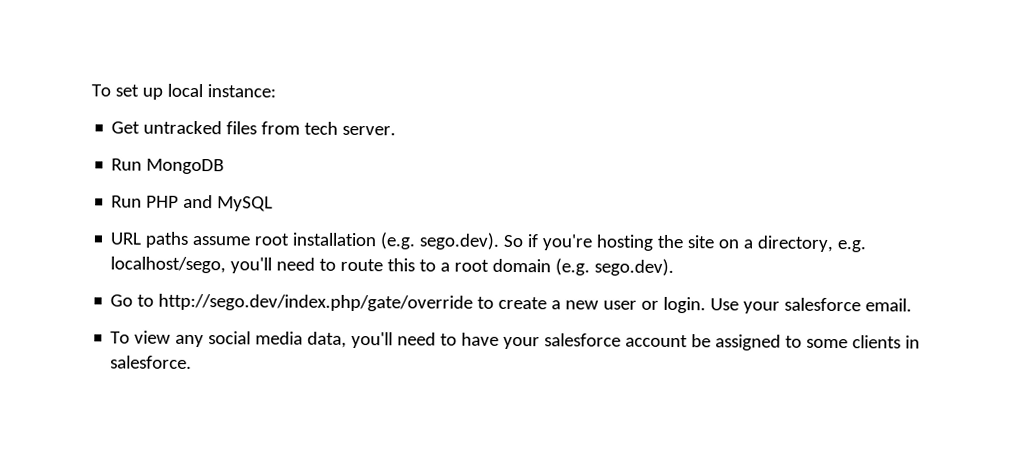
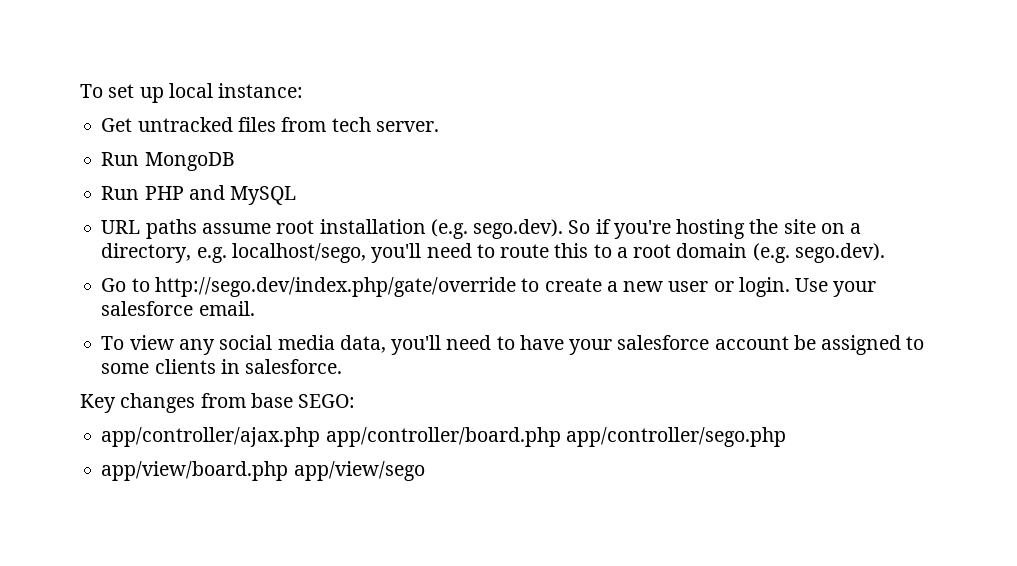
(193, 362) none -> [80,393,356,413] [101,427,786,447] [101,461,425,481] // Key changes from base SEGO: // app/controller/ajax.php app/controller/board.php app/controller/sego.php // app/view/board.php app/view/sego

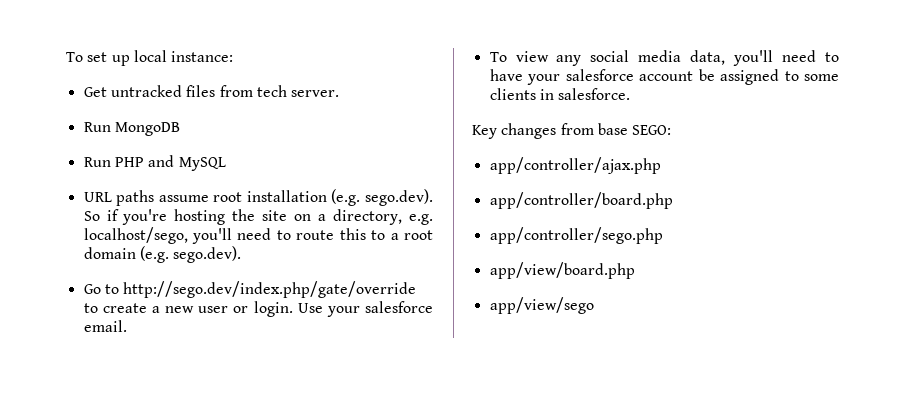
(321, 437) none -> (661, 165) //
(561, 437) none -> (673, 200) //
(289, 471) none -> (635, 270) //

